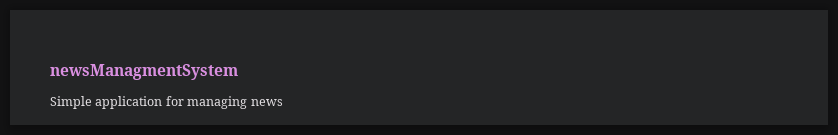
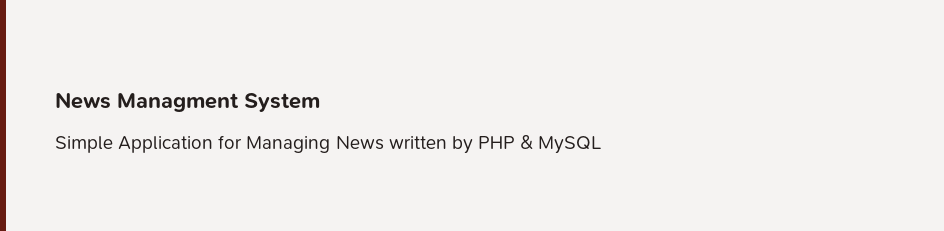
[50,64,238,80] [50,96,283,109] newsManagmentSystem // Simple application for managing news -> [55,92,320,112] [55,135,602,154] News Managment System // Simple Application for Managing News written by PHP & MySQL

